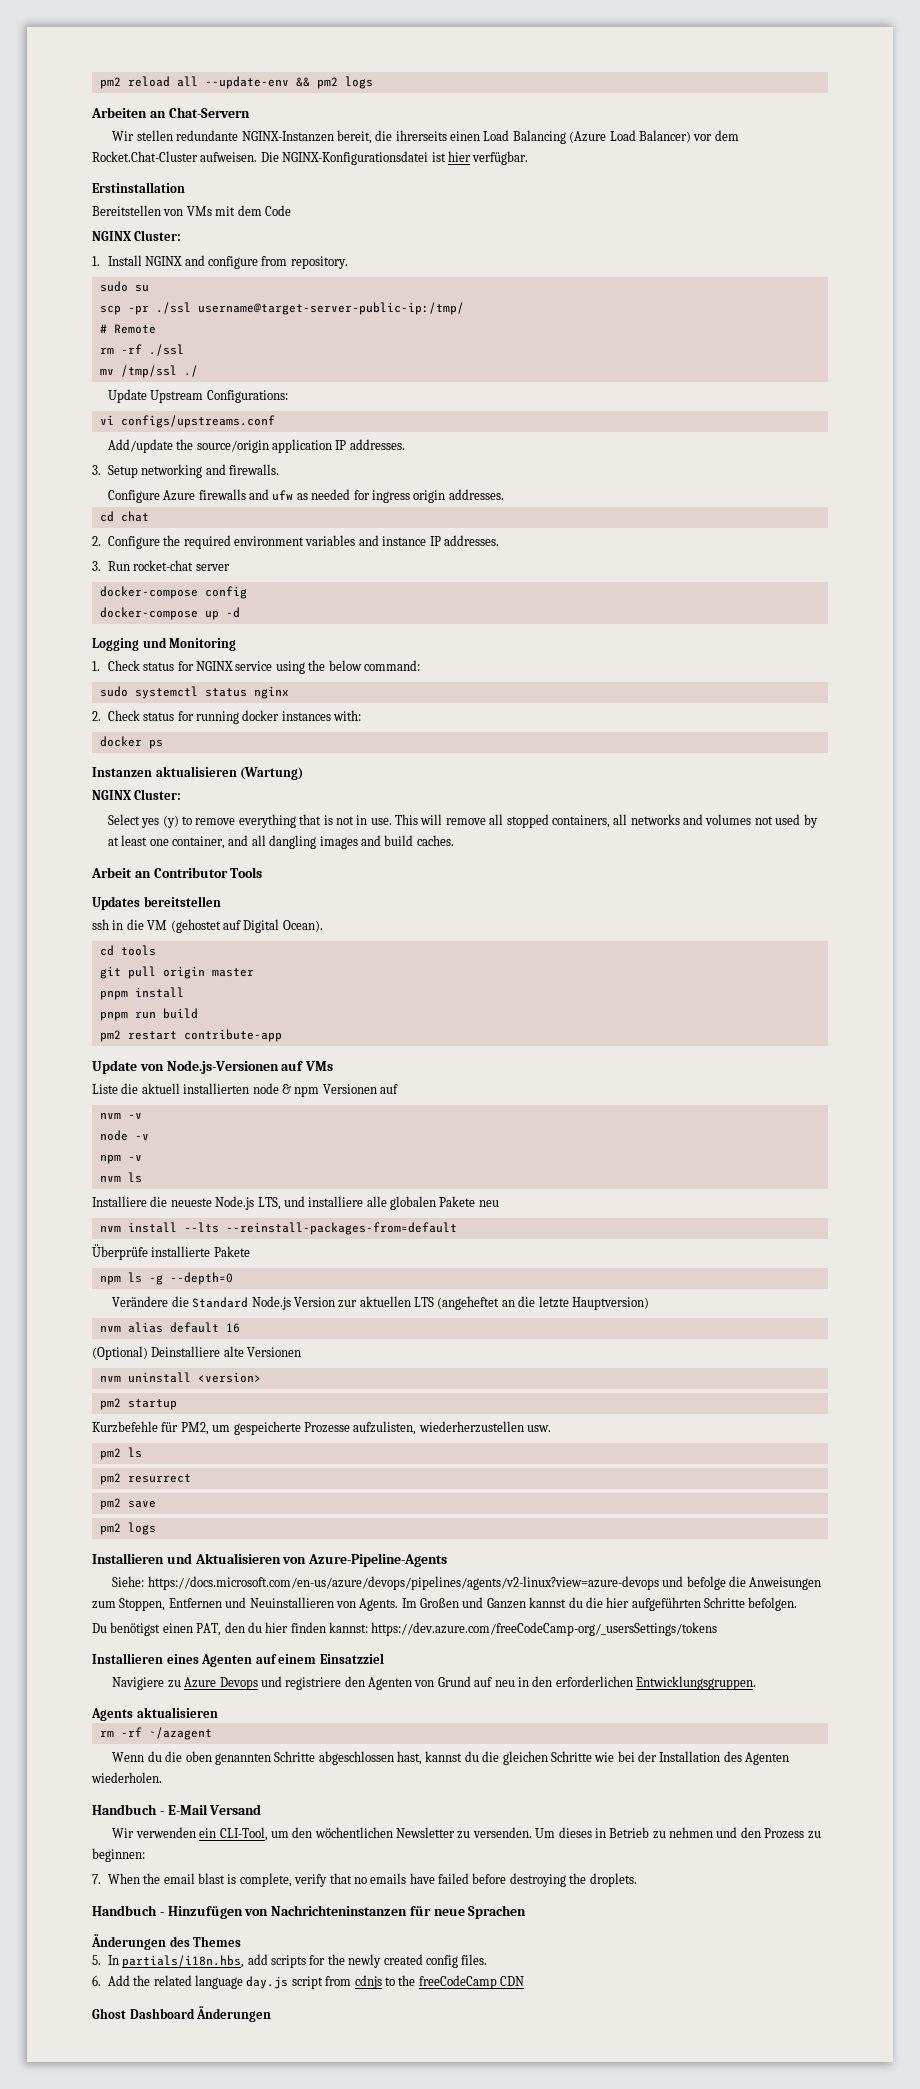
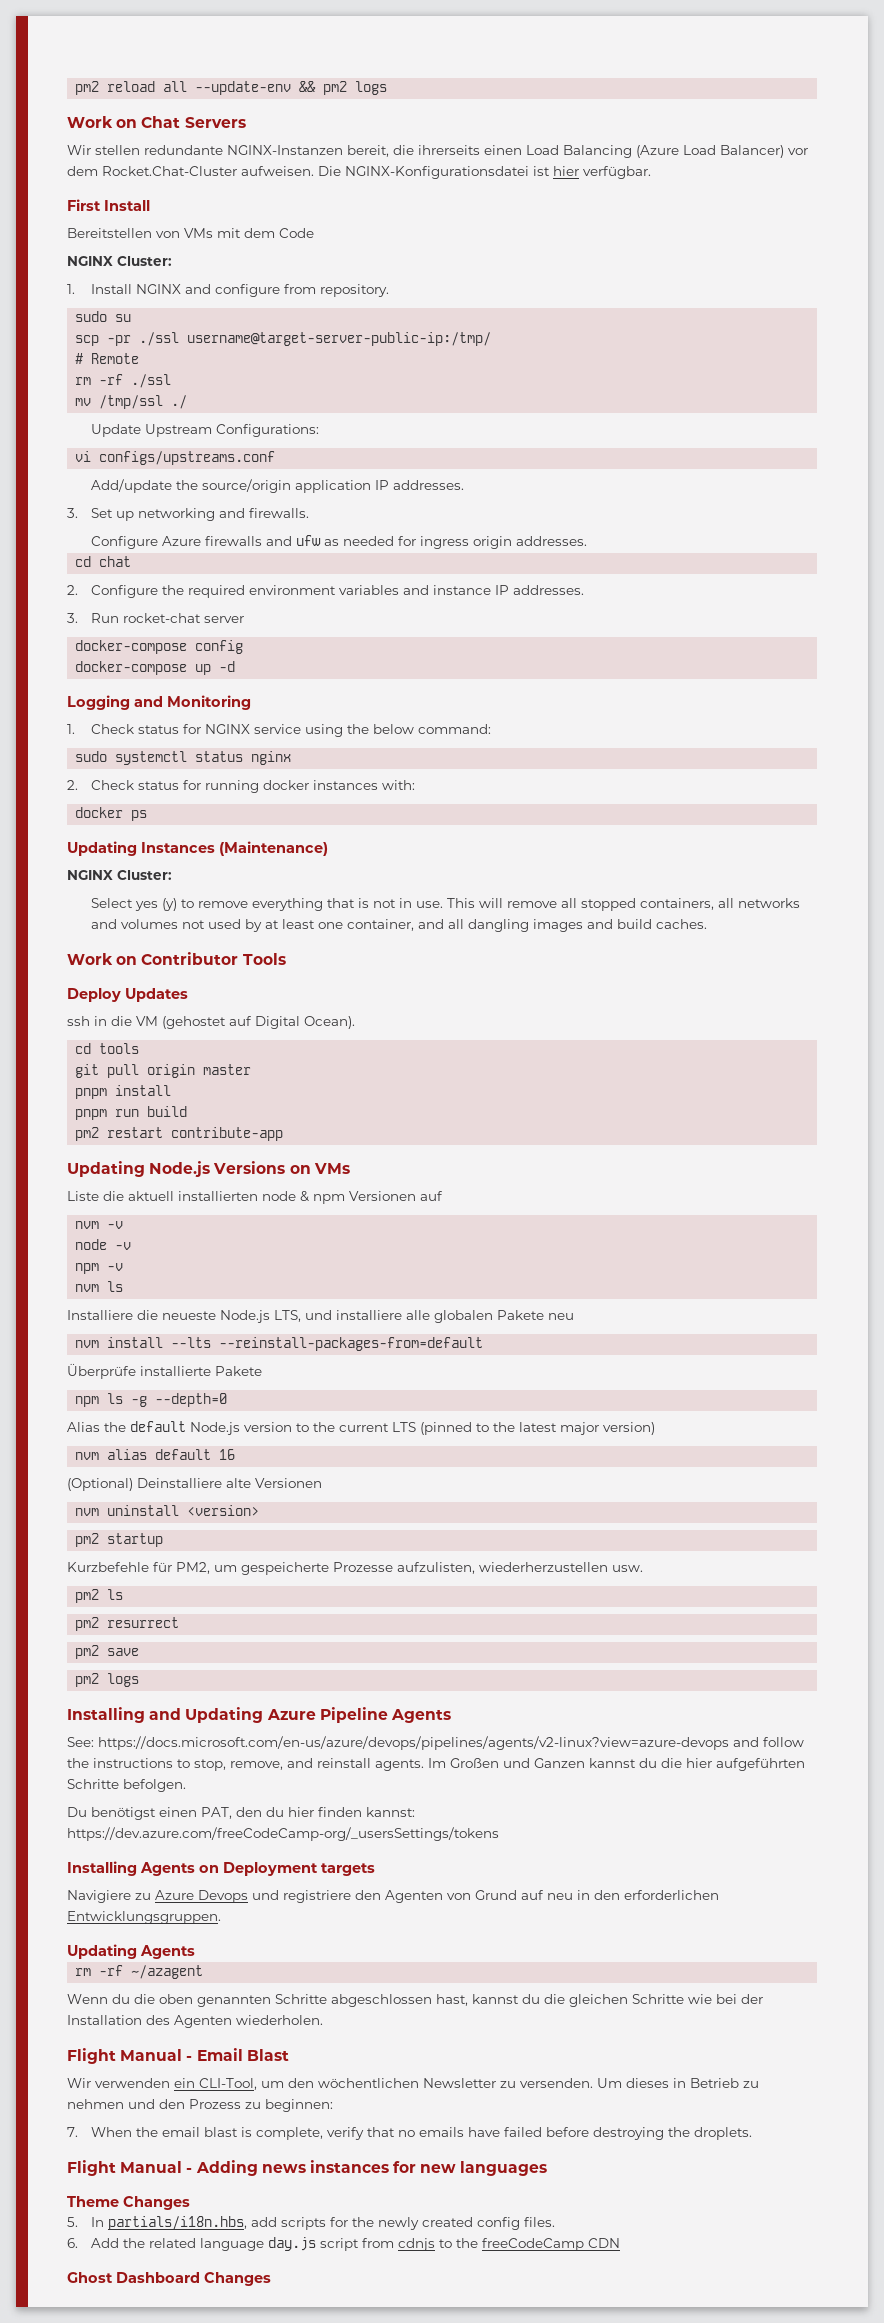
[91,107,250,118] Arbeiten an Chat-Servern -> [67,116,246,128] Work on Chat Servers
[92,182,185,193] Erstinstallation -> [67,199,150,211] First Install
[107,465,138,478] Setup -> [91,508,135,521] Set up
[142,637,167,648] und -> [134,696,163,707] and
[92,766,304,780] Instanzen aktualisieren (Wartung) -> [67,841,328,856] Updating Instances (Maintenance)
[91,867,151,878] Arbeit an -> [67,953,138,965] Work on
(263, 872) none -> [67,988,121,1002] Deploy
[143,896,221,907] bereitstellen -> (188, 995) none
[92,1060,304,1074] Update von Node.js-Versionen auf -> [67,1161,311,1177] Updating Node.js Versions on
[112,1296,649,1310] Verändere die Standard Node.js Version zur aktuellen LTS (angeheftet an die letzte Hauptversion) -> [67,1421,655,1435] Alias the default Node.js version to the current LTS (pinned to the latest major version)
[92,1553,448,1567] [112,1576,822,1590] [92,1597,399,1611] Installieren und Aktualisieren von Azure-Pipeline-Agents // Siehe: https://docs.microsoft.com/en-us/azure/devops/pipelines/agents/v2-linux?view=azure-devops und befolge die Anweisungen zum Stoppen, Entfernen und Neuinstallieren von Agents. -> [67,1707,451,1723] [67,1736,804,1750] [67,1758,424,1771] Installing and Updating Azure Pipeline Agents // See: https://docs.microsoft.com/en-us/azure/devops/pipelines/agents/v2-linux?view=azure-devops and follow the instructions to stop, remove, and reinstall agents.
[92,1653,384,1667] Installieren eines Agenten auf einem Einsatzziel -> [67,1861,375,1876] Installing Agents on Deployment targets
[91,1707,218,1721] Agents aktualisieren -> [67,1944,195,1959] Updating Agents
[92,1804,262,1815] Handbuch - E-Mail Versand -> [67,2048,289,2064] Flight Manual - Email Blast
[92,1905,527,1919] [91,1934,242,1950] Handbuch - Hinzufügen von Nachrichteninstanzen für neue Sprachen // Änderungen des Themes -> [67,2160,548,2176] [67,2196,190,2210] Flight Manual - Adding news instances for new languages // Theme Changes
[196,2006,272,2022] Änderungen -> [204,2272,271,2286] Changes

